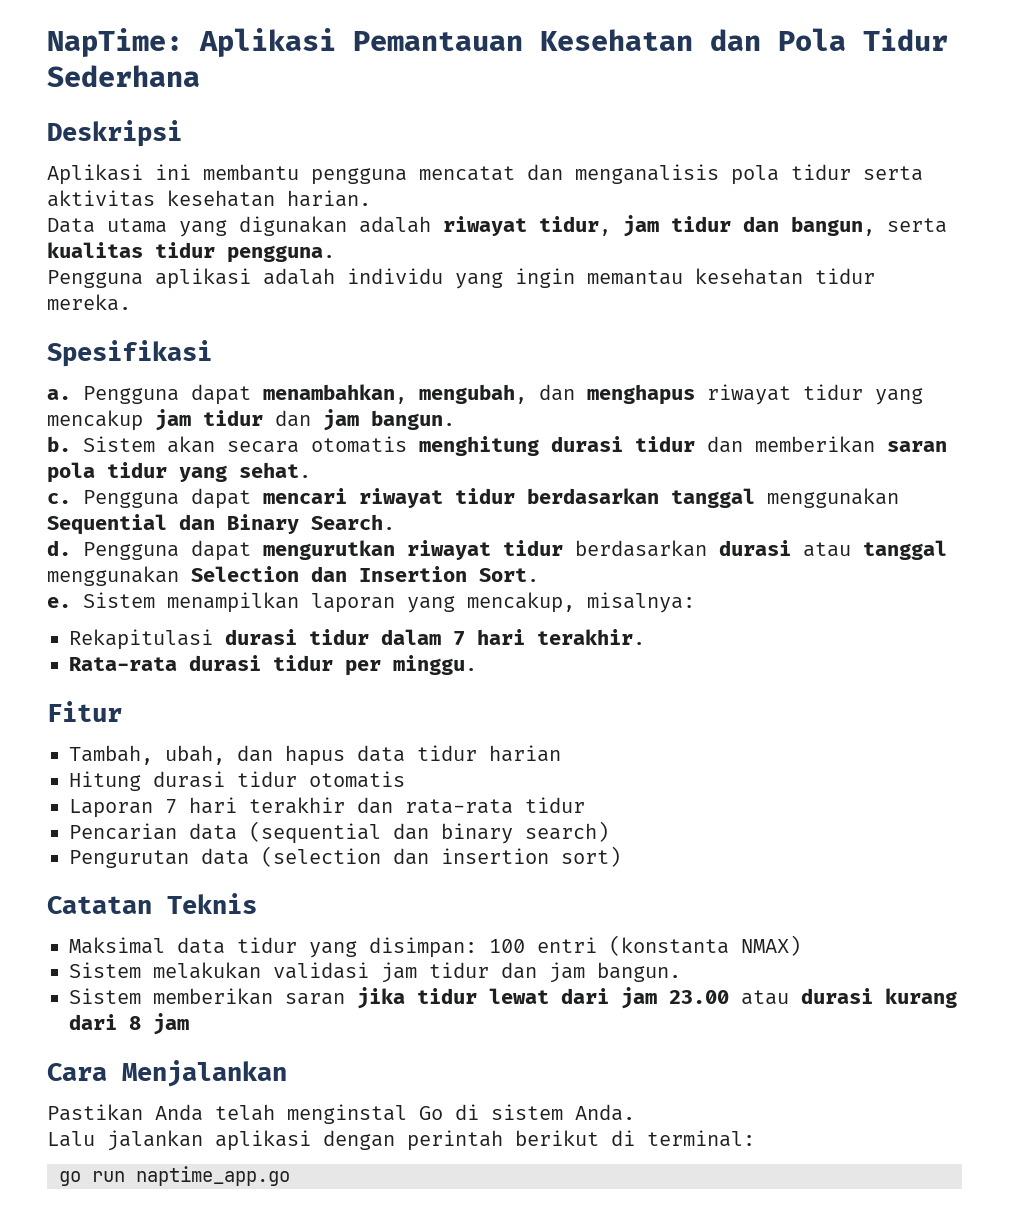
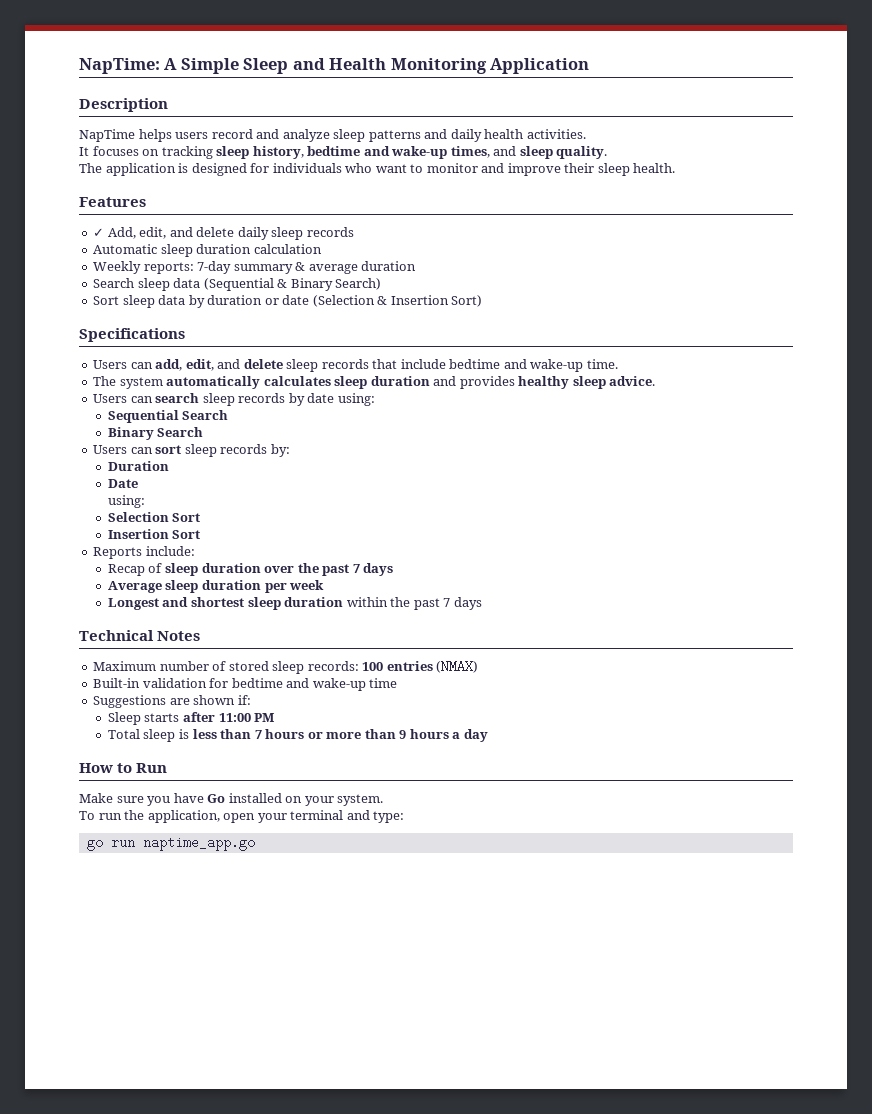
[199,28,948,57] [47,65,200,87] [47,120,182,147] [47,164,923,185] [47,190,371,207] [47,215,947,237] [47,242,335,263] [47,268,875,289] [47,294,131,311] [47,340,212,367] [47,384,923,405] [47,409,455,431] [47,436,947,456] [47,462,311,483] [47,488,899,509] [47,514,395,535] [47,540,947,561] [47,566,539,586] [47,592,695,613] [69,629,645,650] [69,655,477,676] [47,701,122,722] [69,745,561,766] [69,771,405,791] [69,797,585,818] [69,821,609,844] [69,846,621,868] [47,893,257,914] [69,935,801,958] [69,962,681,983] [69,987,957,1009] [69,1013,189,1035] [47,1060,287,1087] [47,1104,635,1124] [47,1130,755,1151] Aplikasi Pemantauan Kesehatan dan Pola Tidur Sederhana // Deskripsi // Aplikasi ini membantu pengguna mencatat dan menganalisis pola tidur serta aktivitas kesehatan harian. // Data utama yang digunakan adalah riwayat tidur, jam tidur dan bangun, serta kualitas tidur pengguna. // Pengguna aplikasi adalah individu yang ingin memantau kesehatan tidur mereka. // Spesifikasi // a. Pengguna dapat menambahkan, mengubah, dan menghapus riwayat tidur yang mencakup jam tidur dan jam bangun. // b. Sistem akan secara otomatis menghitung durasi tidur dan memberikan saran pola tidur yang sehat. // c. Pengguna dapat mencari riwayat tidur berdasarkan tanggal menggunakan Sequential dan Binary Search. // d. Pengguna dapat mengurutkan riwayat tidur berdasarkan durasi atau tanggal menggunakan Selection dan Insertion Sort. // e. Sistem menampilkan laporan yang mencakup, misalnya: // Rekapitulasi durasi tidur dalam 7 hari terakhir. // Rata-rata durasi tidur per minggu. // Fitur // Tambah, ubah, dan hapus data tidur harian // Hitung durasi tidur otomatis // Laporan 7 hari terakhir dan rata-rata tidur // Pencarian data (sequential dan binary search) // Pengurutan data (selection dan insertion sort) // Catatan Teknis // Maksimal data tidur yang disimpan: 100 entri (konstanta NMAX) // Sistem melakukan validasi jam tidur dan jam bangun. // Sistem memberikan saran jika tidur lewat dari jam 23.00 atau durasi kurang dari 8 jam // Cara Menjalankan // Pastikan Anda telah menginstal Go di sistem Anda. // Lalu jalankan aplikasi dengan perintah berikut di terminal: -> [164,58,590,74] [79,98,168,112] [79,129,586,142] [79,146,608,159] [79,163,676,176] [79,197,146,207] [93,227,354,240] [93,244,322,257] [93,261,417,274] [93,278,382,291] [93,295,483,308] [79,328,185,342] [93,359,618,372] [93,376,656,389] [93,393,375,406] [107,410,229,423] [107,427,204,440] [93,444,290,457] [107,461,169,471] [107,479,138,488] [108,495,146,508] [107,512,201,522] [107,529,201,539] [93,546,195,559] [107,563,394,576] [107,580,325,593] [107,597,482,610] [79,630,201,641] [93,660,479,674] [93,678,398,691] [93,695,251,708] [107,712,276,725] [107,729,488,742] [79,763,168,773] [79,793,384,806] [79,810,405,823] A Simple Sleep and Health Monitoring Application // Description // NapTime helps users record and analyze sleep patterns and daily health activities. // It focuses on tracking sleep history, bedtime and wake-up times, and sleep quality. // The application is designed for individuals who want to monitor and improve their sleep health. // Features // ✓ Add, edit, and delete daily sleep records // Automatic sleep duration calculation // Weekly reports: 7-day summary & average duration // Search sleep data (Sequential & Binary Search) // Sort sleep data by duration or date (Selection & Insertion Sort) // Specifications // Users can add, edit, and delete sleep records that include bedtime and wake-up time. // The system automatically calculates sleep duration and provides healthy sleep advice. // Users can search sleep records by date using: // Sequential Search // Binary Search // Users can sort sleep records by: // Duration // Date // using: // Selection Sort // Insertion Sort // Reports include: // Recap of sleep duration over the past 7 days // Average sleep duration per week // Longest and shortest sleep duration within the past 7 days // Technical Notes // Maximum number of stored sleep records: 100 entries (NMAX) // Built-in validation for bedtime and wake-up time // Suggestions are shown if: // Sleep starts after 11:00 PM // Total sleep is less than 7 hours or more than 9 hours a day // How to Run // Make sure you have Go installed on your system. // To run the application, open your terminal and type:

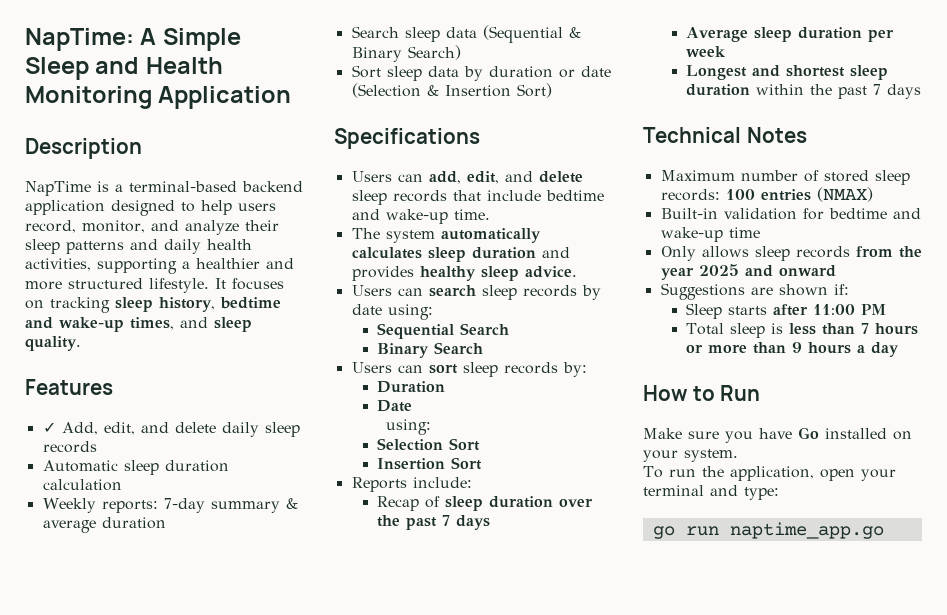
[138,129,253,142] helps users record -> [97,181,303,192] [25,200,276,216] [25,220,145,233] is a terminal-based backend application designed to help users record, monitor,
(330, 135) none -> [245,220,279,231] their
[526,129,586,139] activities. // -> [25,258,294,274] [25,278,209,293] activities, supporting a healthier and more structured lifestyle.
[79,163,676,176] // The application is designed for individuals who want to monitor and improve their sleep health. -> (81, 343) none
(398, 683) none -> [660,246,922,261] [660,264,836,280] // Only allows sleep records from the year 2025 and onward

